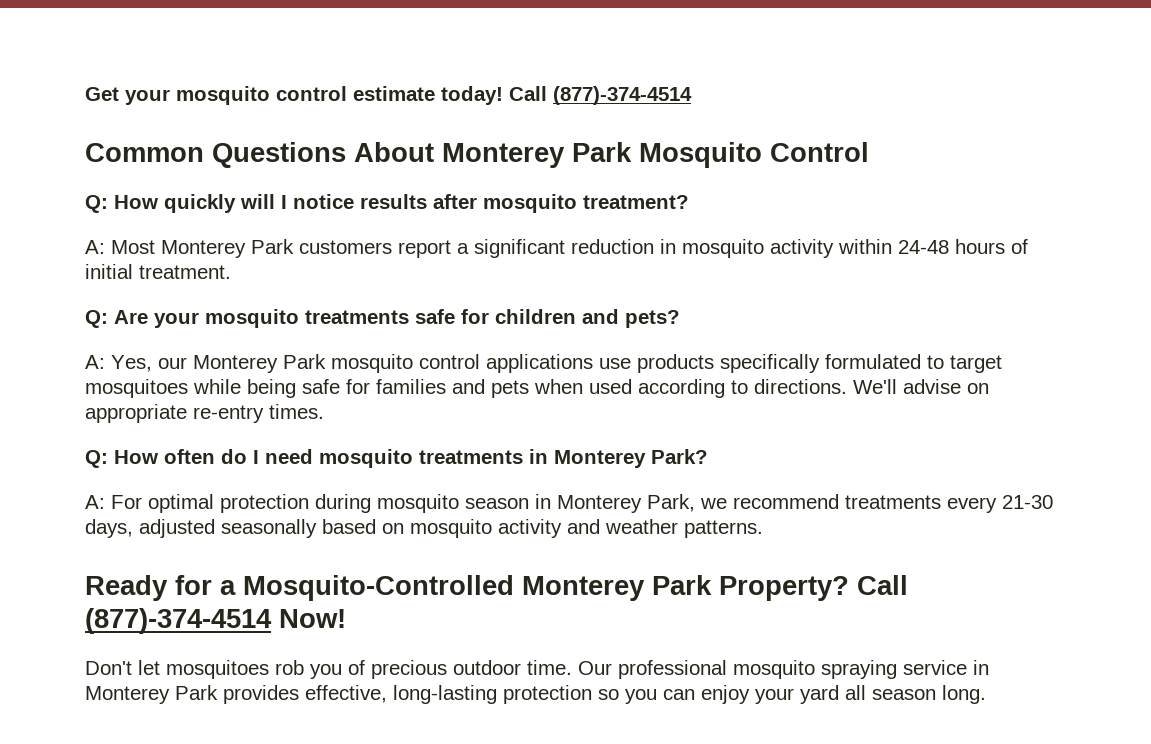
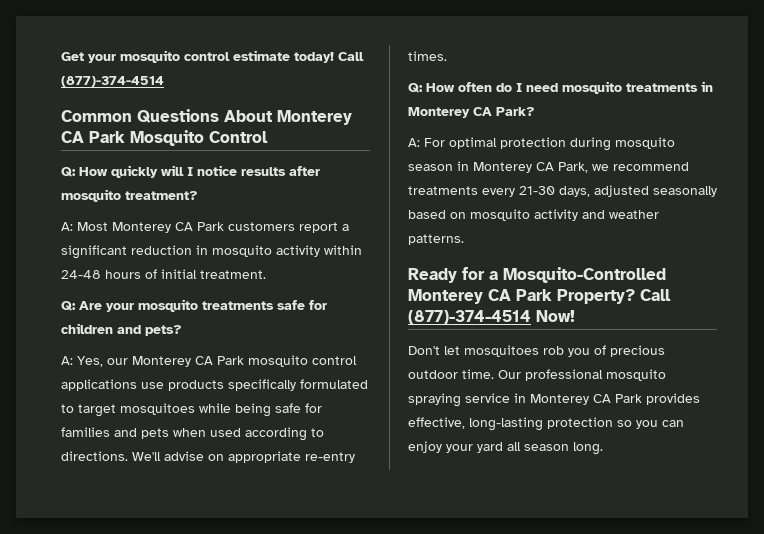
(565, 155) none -> [61,131,84,143] CA
(246, 249) none -> [175,222,193,231] CA
(278, 364) none -> [195,356,213,365] CA
(646, 459) none -> [473,107,492,116] CA
(642, 504) none -> [536,162,554,171] CA
(645, 588) none -> [488,289,511,301] CA
(170, 695) none -> [593,394,611,403] CA

